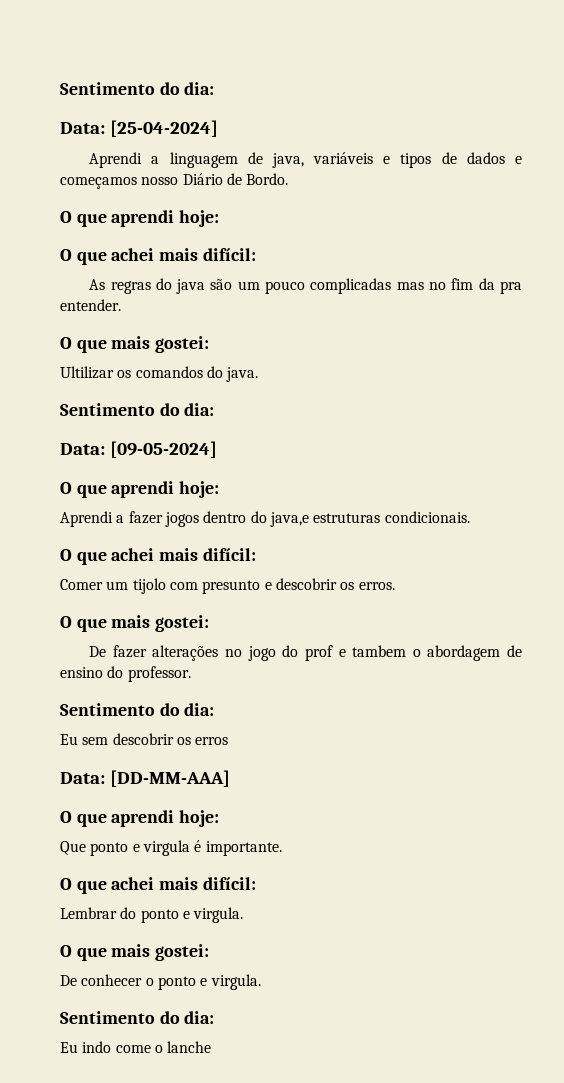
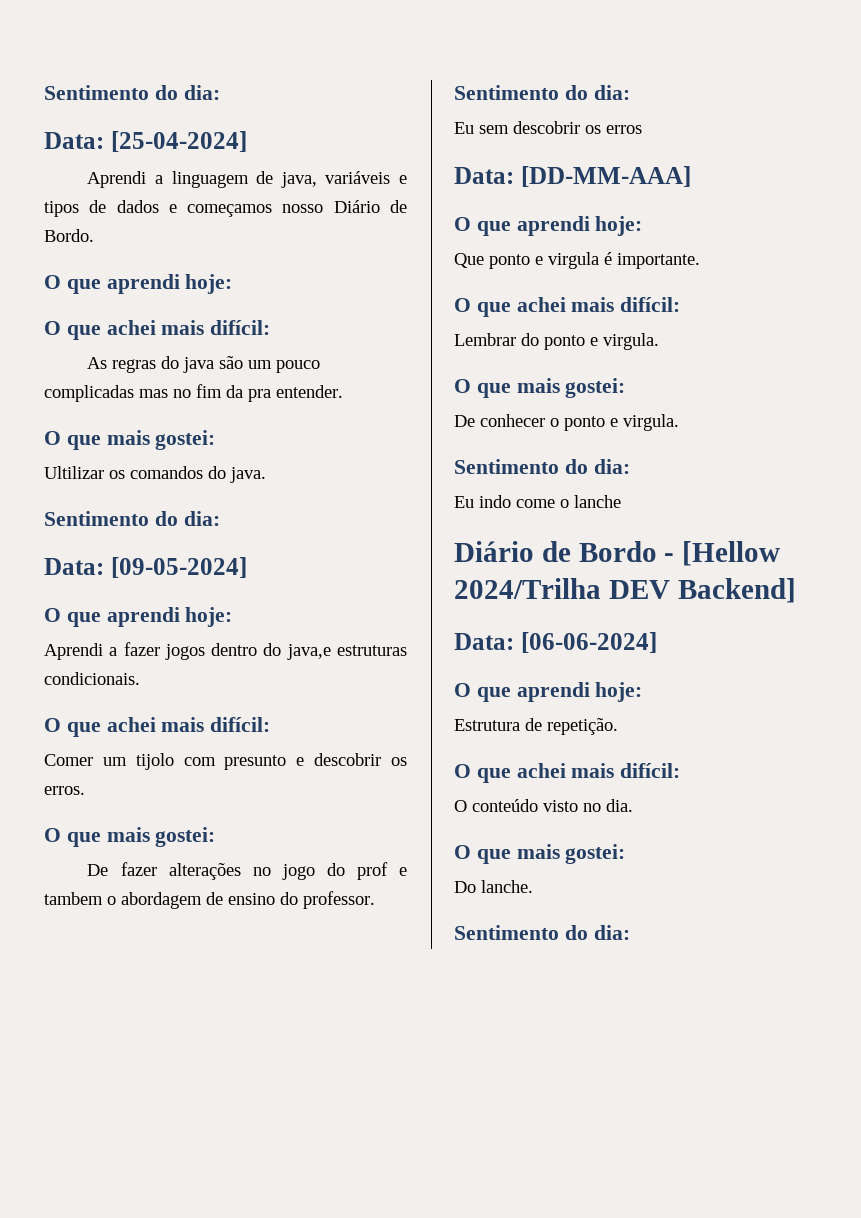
(212, 1047) none -> [454,541,781,566] [454,578,796,603] [454,632,657,653] [454,682,643,702] [454,718,618,735] [454,763,681,783] [454,799,633,812] [454,844,626,864] [454,880,533,893] [454,925,630,940] // Diário de Bordo - [Hellow 2024/Trilha DEV Backend] // Data: [06-06-2024] // O que aprendi hoje: // Estrutura de repetição. // O que achei mais difícil: // O conteúdo visto no dia. // O que mais gostei: // Do lanche. // Sentimento do dia:

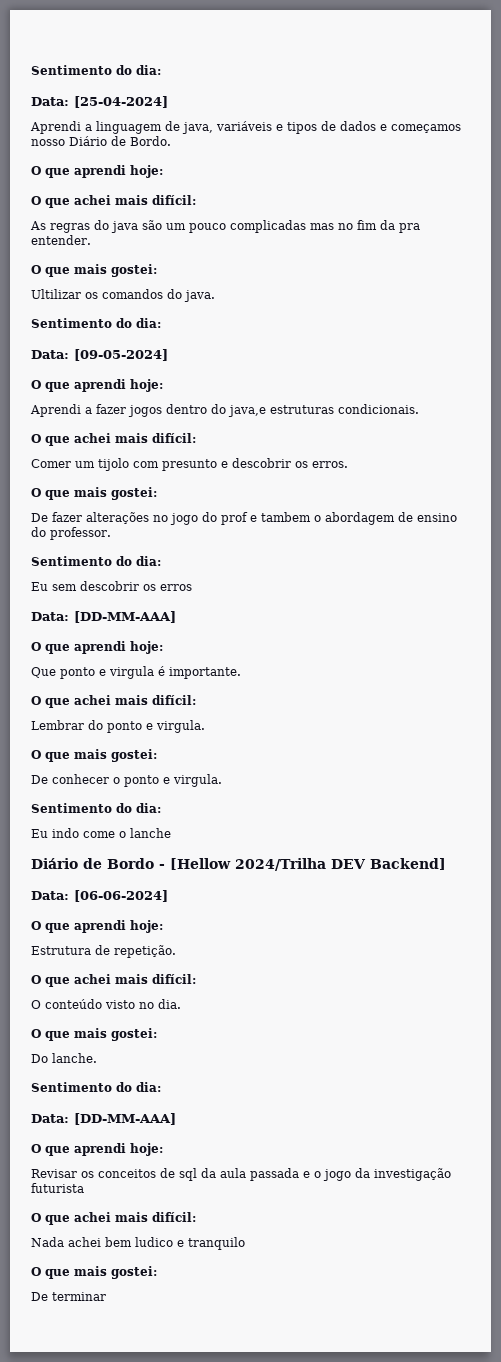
(630, 932) none -> [31,1113,176,1125] [31,1143,163,1156] [31,1168,451,1181] [31,1183,84,1193] [31,1212,196,1225] [31,1237,245,1250] [31,1266,157,1279] [31,1292,106,1301] // Data: [DD-MM-AAA] // O que aprendi hoje: // Revisar os conceitos de sql da aula passada e o jogo da investigação futurista // O que achei mais difícil: // Nada achei bem ludico e tranquilo // O que mais gostei: // De terminar

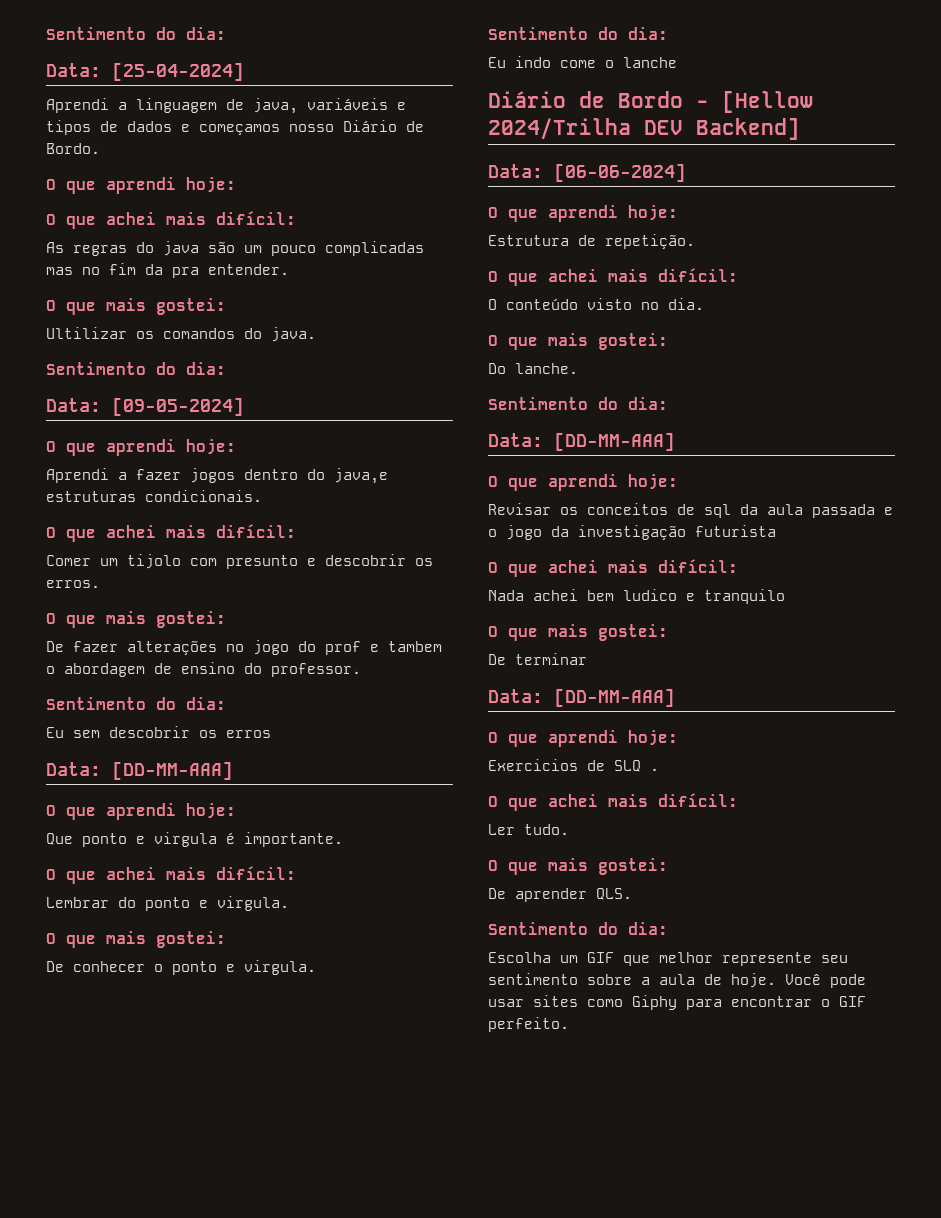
(106, 1296) none -> [488,688,675,707] [488,730,678,747] [488,759,659,772] [488,793,738,811] [488,824,569,835] [488,858,668,875] [488,888,632,902] [488,922,668,935] [488,952,848,966] [488,973,866,988] [488,995,866,1010] [488,1017,569,1032] // Data: [DD-MM-AAA] // O que aprendi hoje: // Exercicios de SLQ . // O que achei mais difícil: // Ler tudo. // O que mais gostei: // De aprender QLS. // Sentimento do dia: // Escolha um GIF que melhor represente seu sentimento sobre a aula de hoje. Você pode usar sites como Giphy para encontrar o GIF perfeito.

